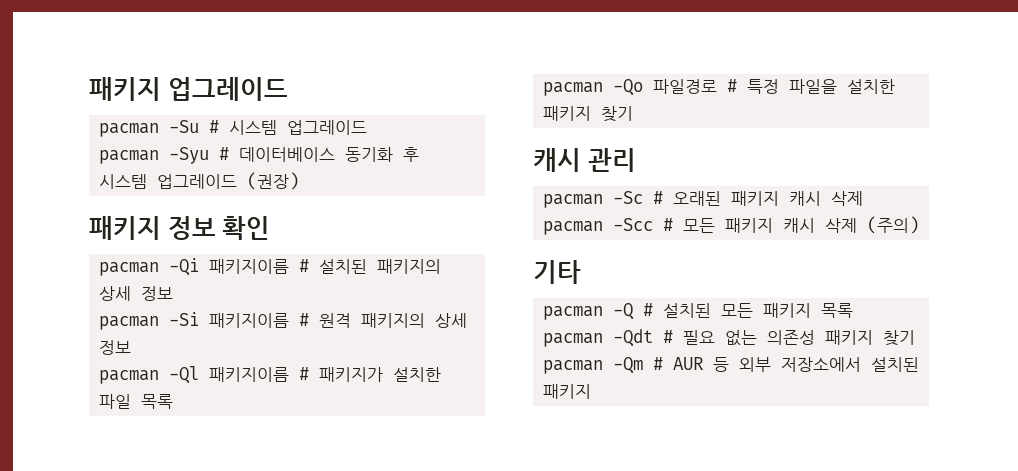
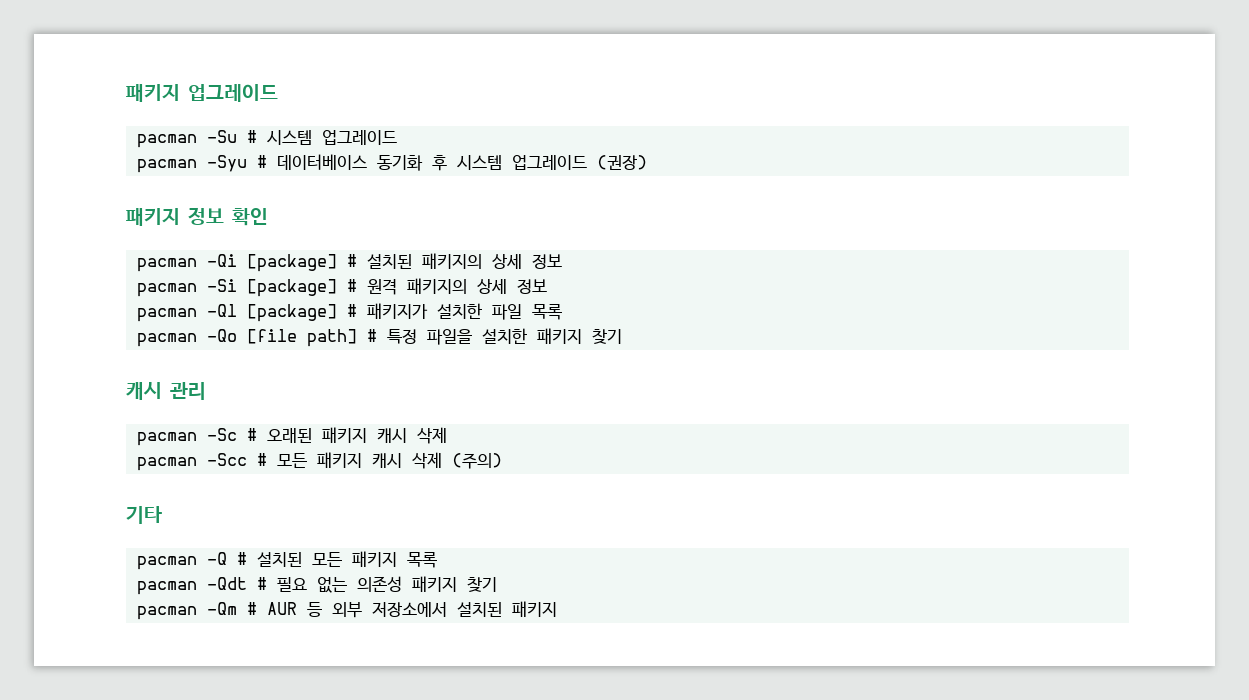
[208,259,289,274] 패키지이름 -> [246,254,337,272] [package]
[208,313,289,328] 패키지이름 -> [246,279,337,297] [package]
[208,367,289,382] 패키지이름 -> [246,304,337,322] [package]
[652,79,717,94] 파일경로 -> [246,329,357,347] [file path]

